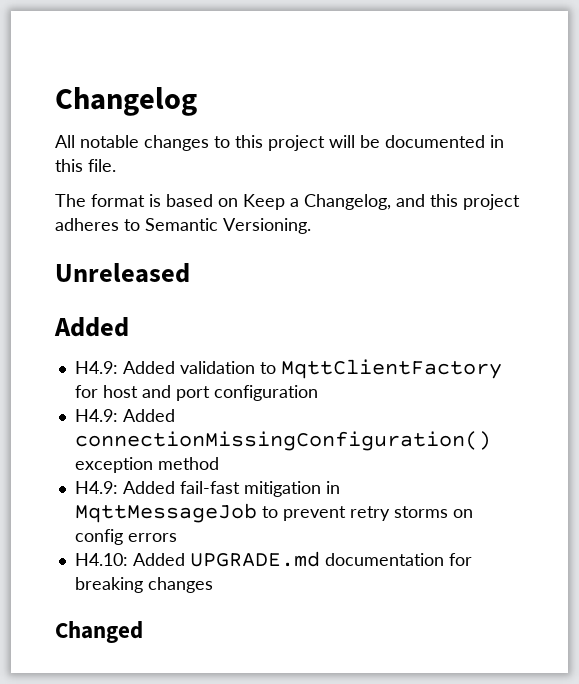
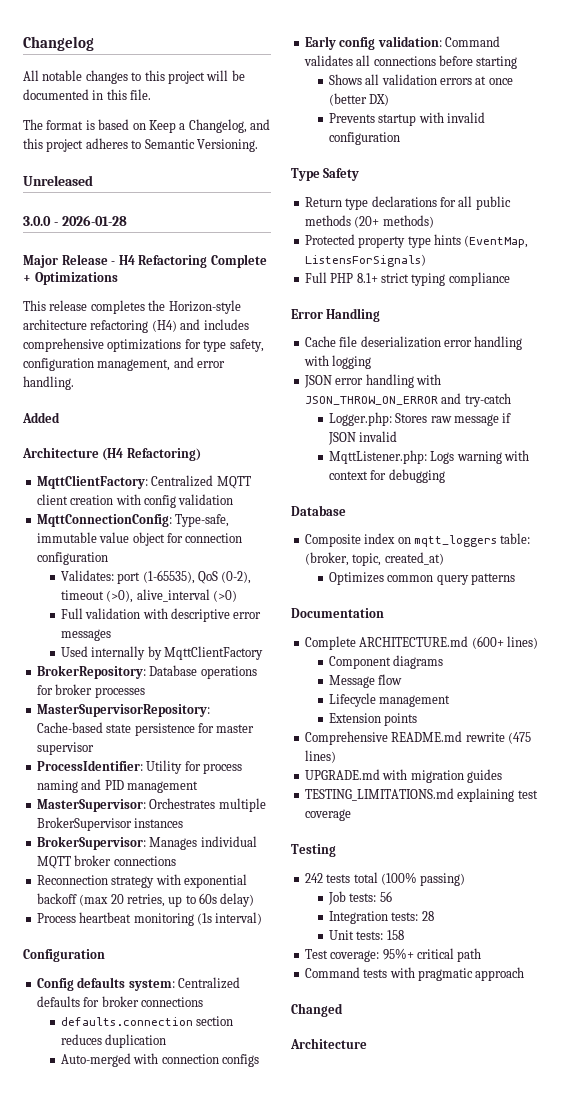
[54,317,129,337] [74,359,502,379] [74,385,318,401] [74,409,175,422] [74,431,491,451] [74,457,219,473] [74,481,340,497] [74,503,473,523] [74,529,177,545] [74,551,472,567] [74,577,213,593] Added // H4.9: Added validation to MqttClientFactory for host and port configuration // H4.9: Added connectionMissingConfiguration() exception method // H4.9: Added fail-fast mitigation in MqttMessageJob to prevent retry storms on config errors // H4.10: Added UPGRADE.md documentation for breaking changes -> [23,215,127,226] [23,254,267,268] [23,272,118,285] [23,300,241,314] [23,319,249,333] [23,338,264,352] [23,357,226,371] [23,376,74,390] [22,412,60,423] [22,447,201,461] [36,475,251,489] [36,494,234,508] [36,514,230,527] [36,532,243,546] [36,552,108,565] [60,570,252,584] [60,589,238,603] [60,608,262,622] [60,629,111,641] [60,646,264,660] [36,665,257,679] [36,684,145,698] [36,704,210,717] [36,722,255,736] [36,742,94,755] [36,760,242,774] [36,779,198,793] [36,798,266,812] [36,817,184,831] [36,836,257,850] [36,855,176,869] [36,874,247,888] [36,893,255,907] [36,912,263,926] [23,949,105,962] [36,977,240,991] [36,996,203,1007] [60,1016,234,1026] [60,1034,167,1048] [60,1053,260,1067] [304,36,500,50] [303,55,518,69] [328,74,513,85] [328,93,390,106] [328,112,486,126] [328,132,400,145] [291,168,360,181] [304,196,511,210] [304,215,434,228] [304,234,529,248] [304,254,426,267] [304,272,510,286] [291,308,381,322] [304,336,523,350] [303,355,372,369] [303,374,441,388] [304,393,511,407] [328,412,512,426] [327,431,398,445] [328,450,530,464] [328,469,445,483] [291,505,346,516] [304,533,531,547] [304,552,444,566] [328,572,516,585] [291,608,384,618] [304,636,538,650] [328,655,444,669] [328,674,403,688] [328,693,451,707] [328,713,418,726] [304,731,531,745] [304,750,336,763] [304,769,502,783] [304,788,538,802] [304,809,351,821] [291,844,336,857] [304,872,466,886] [327,891,392,905] [328,911,434,924] [328,930,404,940] [304,948,482,962] [304,967,525,981] 3.0.0 - 2026-01-28 // Major Release - H4 Refactoring Complete + Optimizations // This release completes the Horizon-style architecture refactoring (H4) and includes comprehensive optimizations for type safety, configuration management, and error handling. // Added // Architecture (H4 Refactoring) // MqttClientFactory: Centralized MQTT client creation with config validation // MqttConnectionConfig: Type-safe, immutable value object for connection configuration // Validates: port (1-65535), QoS (0-2), timeout (>0), alive_interval (>0) // Full validation with descriptive error messages // Used internally by MqttClientFactory // BrokerRepository: Database operations for broker processes // MasterSupervisorRepository: Cache-based state persistence for master supervisor // ProcessIdentifier: Utility for process naming and PID management // MasterSupervisor: Orchestrates multiple BrokerSupervisor instances // BrokerSupervisor: Manages individual MQTT broker connections // Reconnection strategy with exponential backoff (max 20 retries, up to 60s delay) // Process heartbeat monitoring (1s interval) // Configuration // Config defaults system: Centralized defaults for broker connections // defaults.connection section reduces duplication // Auto-merged with connection configs // Early config validation: Command validates all connections before starting // Shows all validation errors at once (better DX) // Prevents startup with invalid configuration // Type Safety // Return type declarations for all public methods (20+ methods) // Protected property type hints (EventMap, ListensForSignals) // Full PHP 8.1+ strict typing compliance // Error Handling // Cache file deserialization error handling with logging // JSON error handling with JSON_THROW_ON_ERROR and try-catch // Logger.php: Stores raw message if JSON invalid // MqttListener.php: Logs warning with context for debugging // Database // Composite index on mqtt_loggers table: (broker, topic, created_at) // Optimizes common query patterns // Documentation // Complete ARCHITECTURE.md (600+ lines) // Component diagrams // Message flow // Lifecycle management // Extension points // Comprehensive README.md rewrite (475 lines) // UPGRADE.md with migration guides // TESTING_LIMITATIONS.md explaining test coverage // Testing // 242 tests total (100% passing) // Job tests: 56 // Integration tests: 28 // Unit tests: 158 // Test coverage: 95%+ critical path // Command tests with pragmatic approach
(143, 632) none -> [290,1038,367,1049] // Architecture

